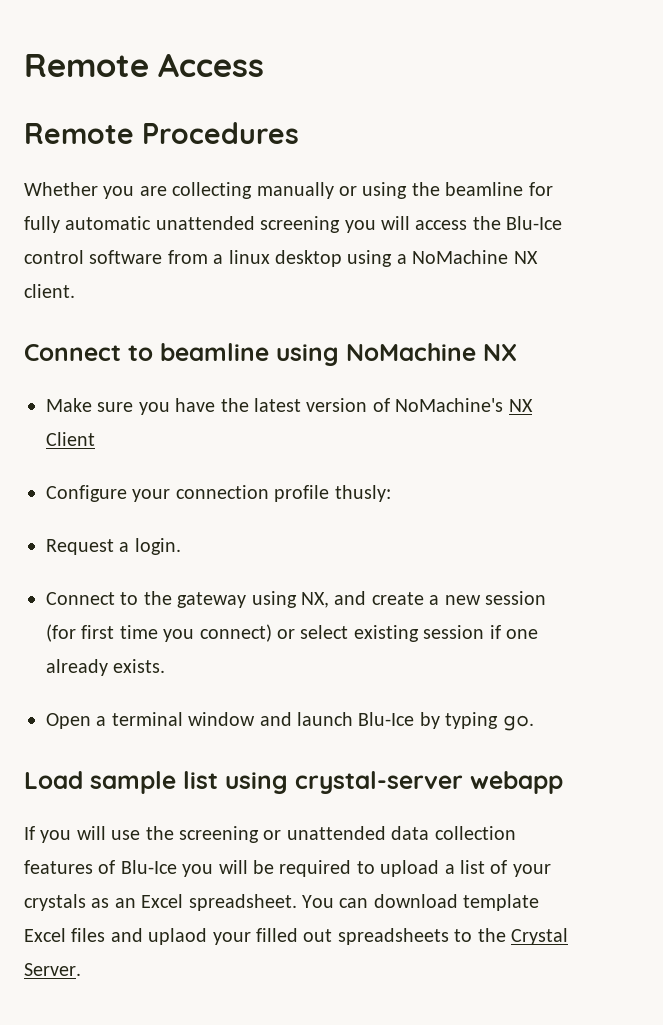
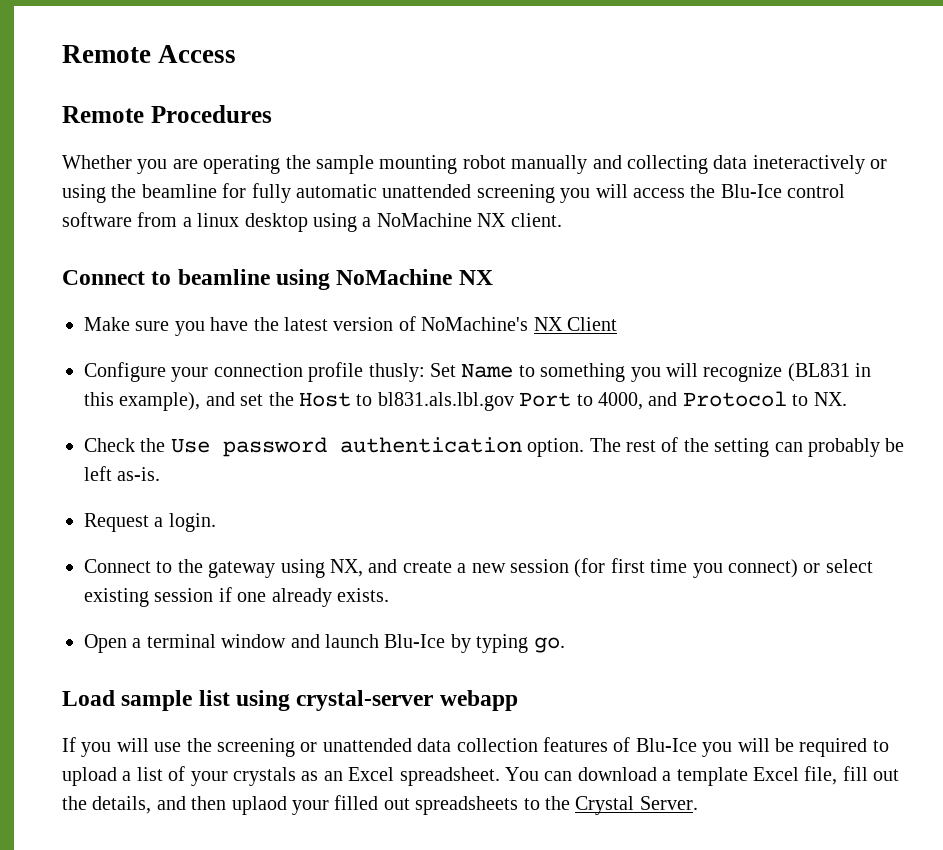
[172,182,334,199] collecting manually -> [203,155,865,174] operating the sample mounting robot manually and collecting data ineteractively
(391, 493) none -> [430,363,872,382] [84,391,847,411] [84,437,905,457] [84,466,161,481] Set Name to something you will recognize (BL831 in this example), and set the Host to bl831.als.lbl.gov Port to 4000, and Protocol to NX. // Check the Use password authentication option. The rest of the setting can probably be left as-is.
(458, 901) none -> [662,771,672,781] a
[71,928,143,942] files and -> [804,766,900,785] [62,796,227,814] file, fill out the details, and then

